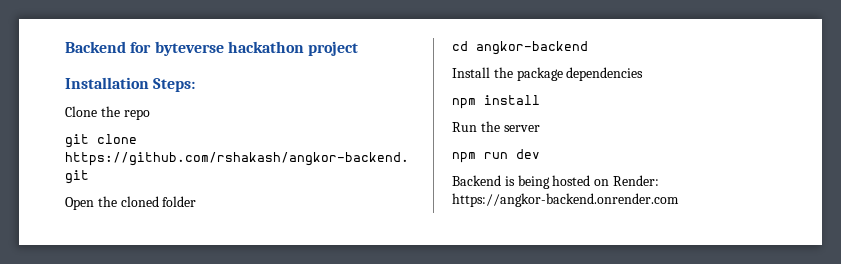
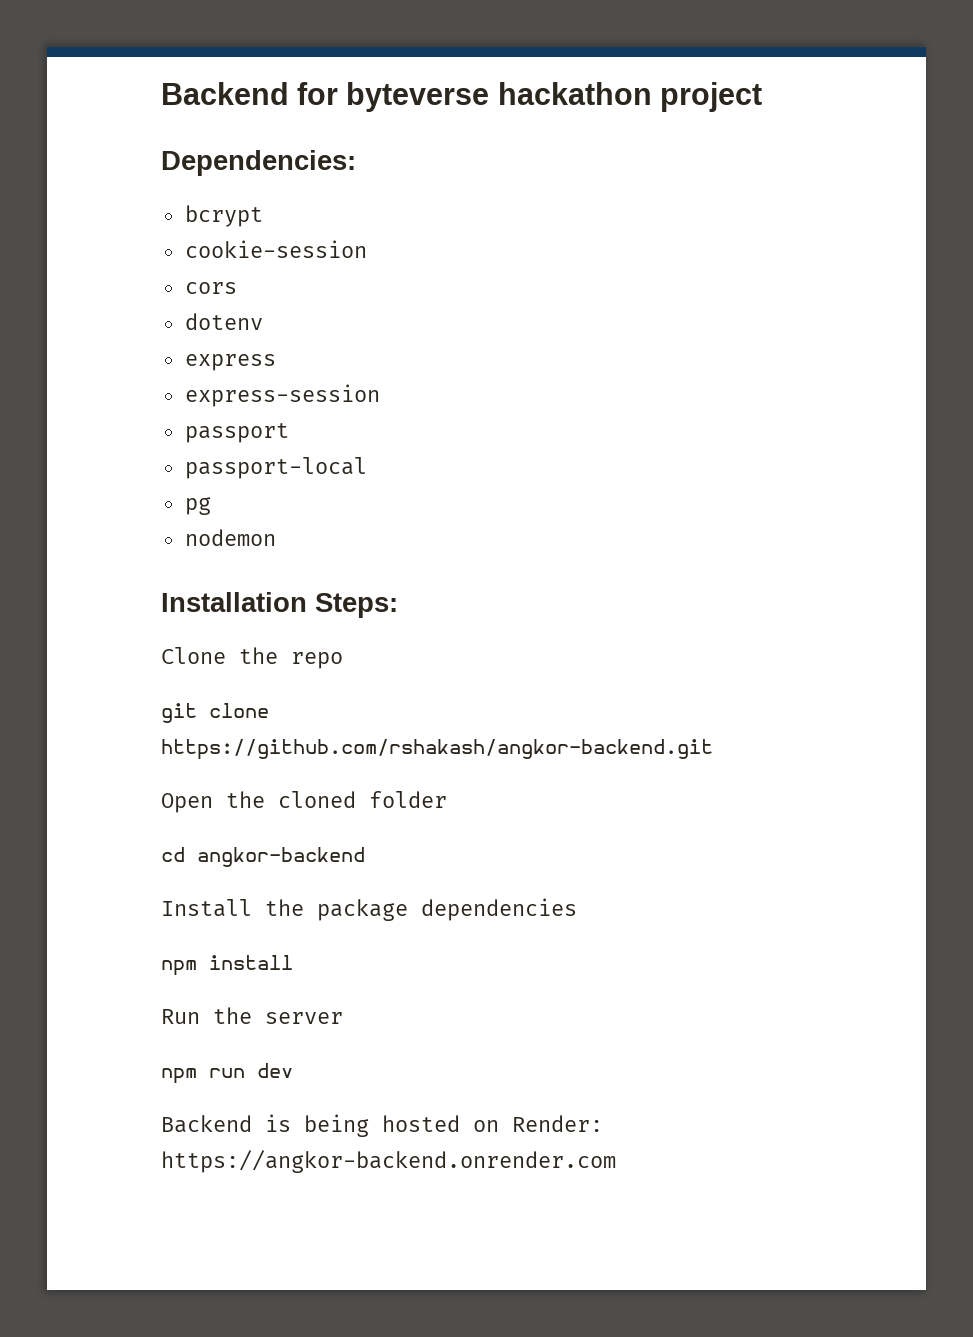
(359, 48) none -> [161,150,356,176] [184,205,263,227] [184,240,367,258] [184,282,237,294] [184,313,263,330] [184,354,276,371] [184,384,380,407] [184,423,289,443] [184,457,367,479] [184,497,211,515] [184,529,276,546] // Dependencies: // bcrypt // cookie-session // cors // dotenv // express // express-session // passport // passport-local // pg // nodemon

